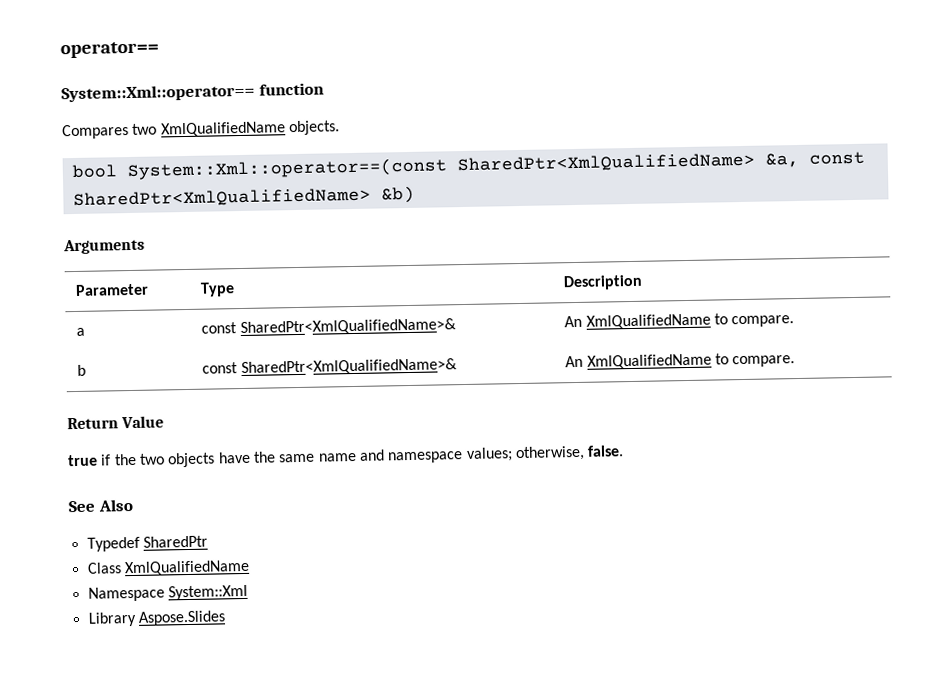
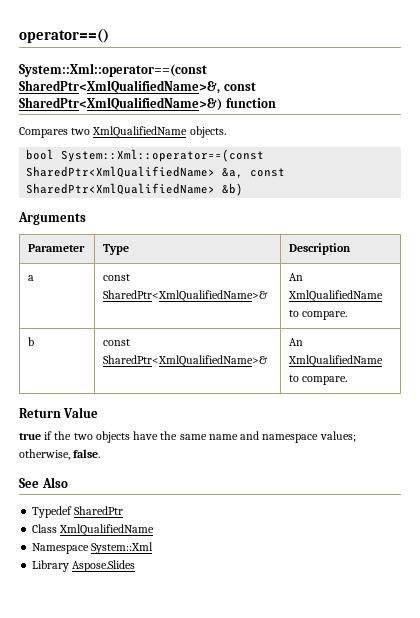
[60,41,159,59] [61,83,255,103] operator== // System::Xml::operator== -> [19,29,109,43] [19,63,207,77] [19,80,256,94] [19,97,222,111] operator==() // System::Xml::operator==(const SharedPtr<XmlQualifiedName>&, const SharedPtr<XmlQualifiedName>&)

